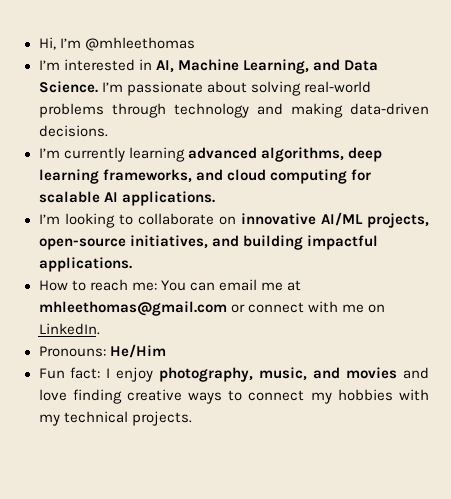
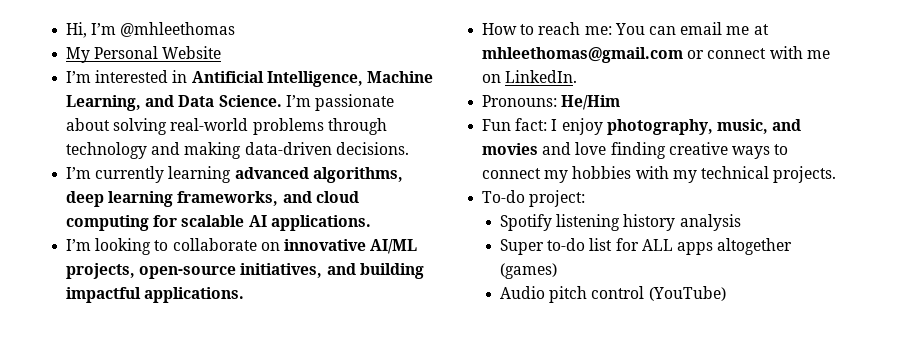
(195, 44) none -> [66,46,222,63] // My Personal Website
[155,60,174,73] AI, -> [191,71,363,87] Antificial Intelligence,
(192, 418) none -> [482,190,586,207] [500,214,741,231] [500,238,793,255] [500,263,558,279] [500,286,726,303] // To-do project: // Spotify listening history analysis // Super to-do list for ALL apps altogether (games) // Audio pitch control (YouTube)

